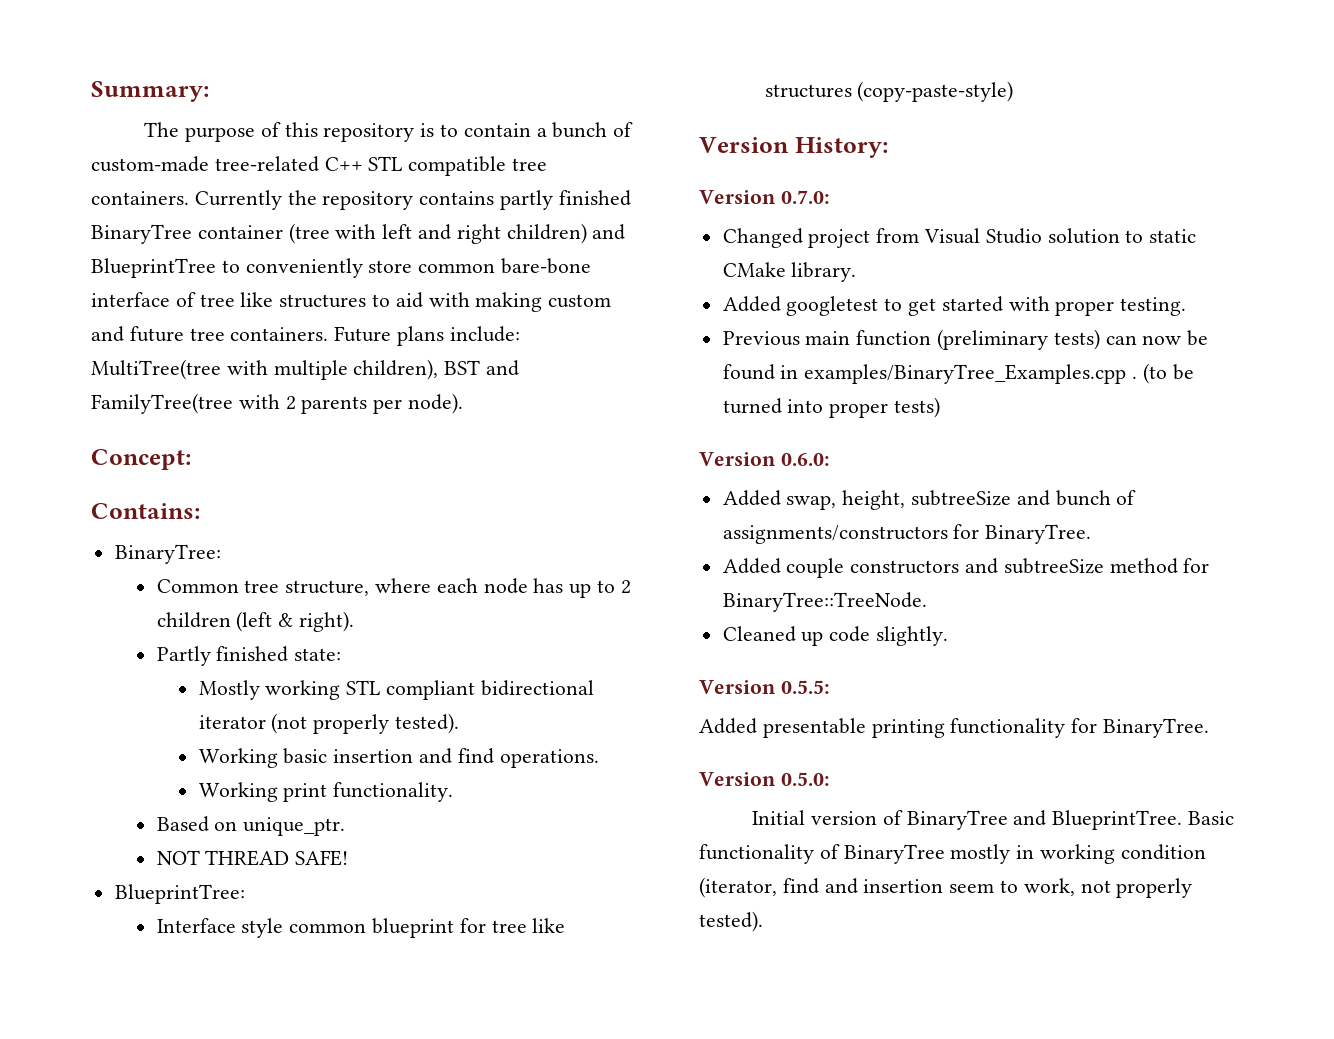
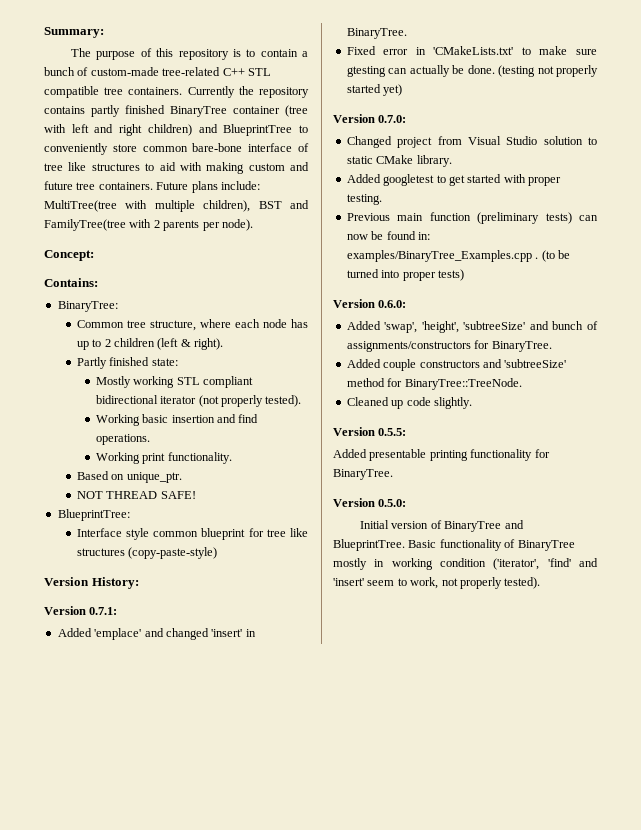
(888, 147) none -> [44,606,118,615] [57,628,256,640] [346,28,407,39] [346,46,597,55] [346,65,598,77] [346,84,403,96] // Version 0.7.1: // Added 'emplace' and changed 'insert' in BinaryTree. // Fixed error in 'CMakeLists.txt' to make sure gtesting can actually be done. (testing not properly started yet)
[780,365,799,379] in -> [417,232,430,240] in:
[786,490,1012,510] swap, height, subtreeSize -> [384,321,526,333] 'swap', 'height', 'subtreeSize'
[1003,558,1104,574] subtreeSize -> [504,359,567,368] 'subtreeSize'
[699,877,944,898] (iterator, find and insertion -> [493,558,598,570] [333,578,364,586] ('iterator', 'find' and 'insert'

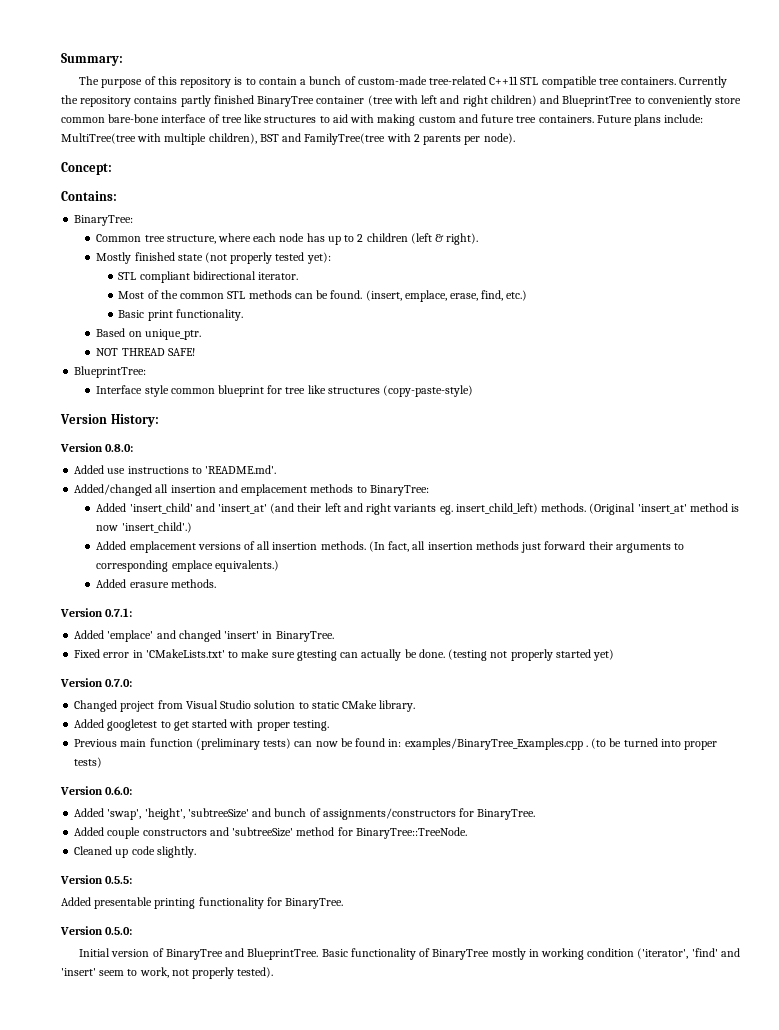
[222,68,245,76] C++ -> [489,76,519,85] C++11
[76,357,178,369] [95,376,253,388] [95,395,302,407] [95,414,259,426] [95,434,150,445] [95,452,140,464] Partly finished state: // Mostly working STL compliant bidirectional iterator (not properly tested). // Working basic insertion and find operations. // Working -> [96,252,331,264] [118,271,299,283] [118,290,528,302] [118,310,145,318] Mostly finished state (not properly tested yet): // STL compliant bidirectional iterator. // Most of the common STL methods can be found. (insert, emplace, erase, find, etc.) // Basic
(139, 583) none -> [60,443,134,452] [74,465,277,474] [74,484,429,496] [96,503,740,515] [96,522,192,533] [96,541,685,553] [96,560,279,572] [96,579,216,588] // Version 0.8.0: // Added use instructions to 'README.md'. // Added/changed all insertion and emplacement methods to BinaryTree: // Added 'insert_child' and 'insert_at' (and their left and right variants eg. insert_child_left) methods. (Original 'insert_at' method is now 'insert_child'.) // Added emplacement versions of all insertion methods. (In fact, all insertion methods just forward their arguments to corresponding emplace equivalents.) // Added erasure methods.

